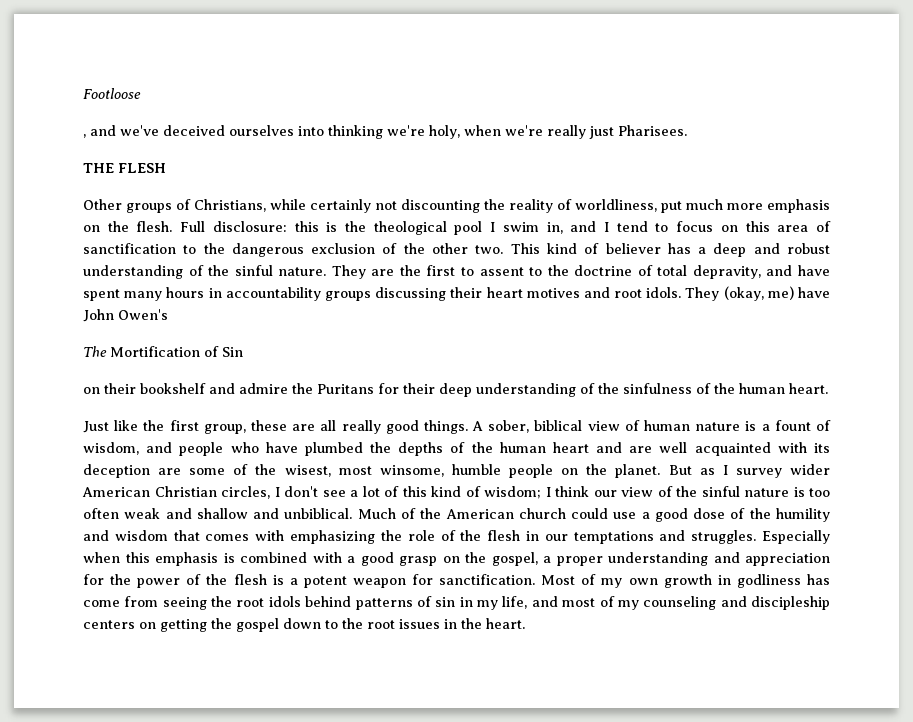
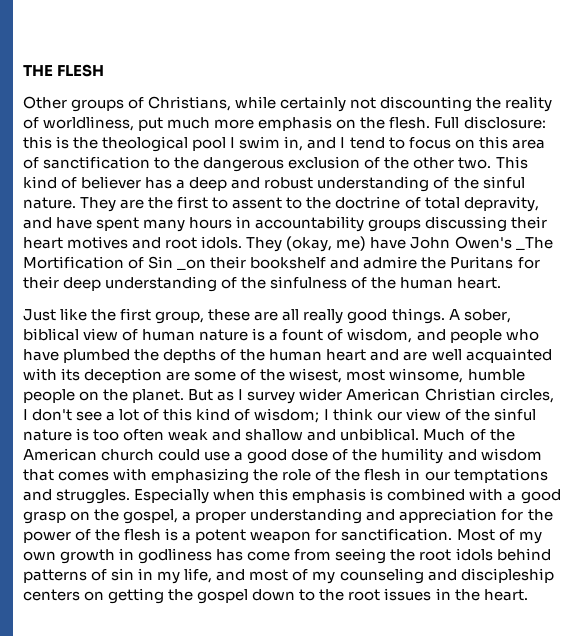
[83,88,141,99] [83,125,687,139] Footloose // , and we've deceived ourselves into thinking we're holy, when we're really just Pharisees. // -> (23, 70) none
[83,346,107,357] // The -> [515,237,553,250] _The
[83,387,100,394] // on -> [177,259,207,270] _on

